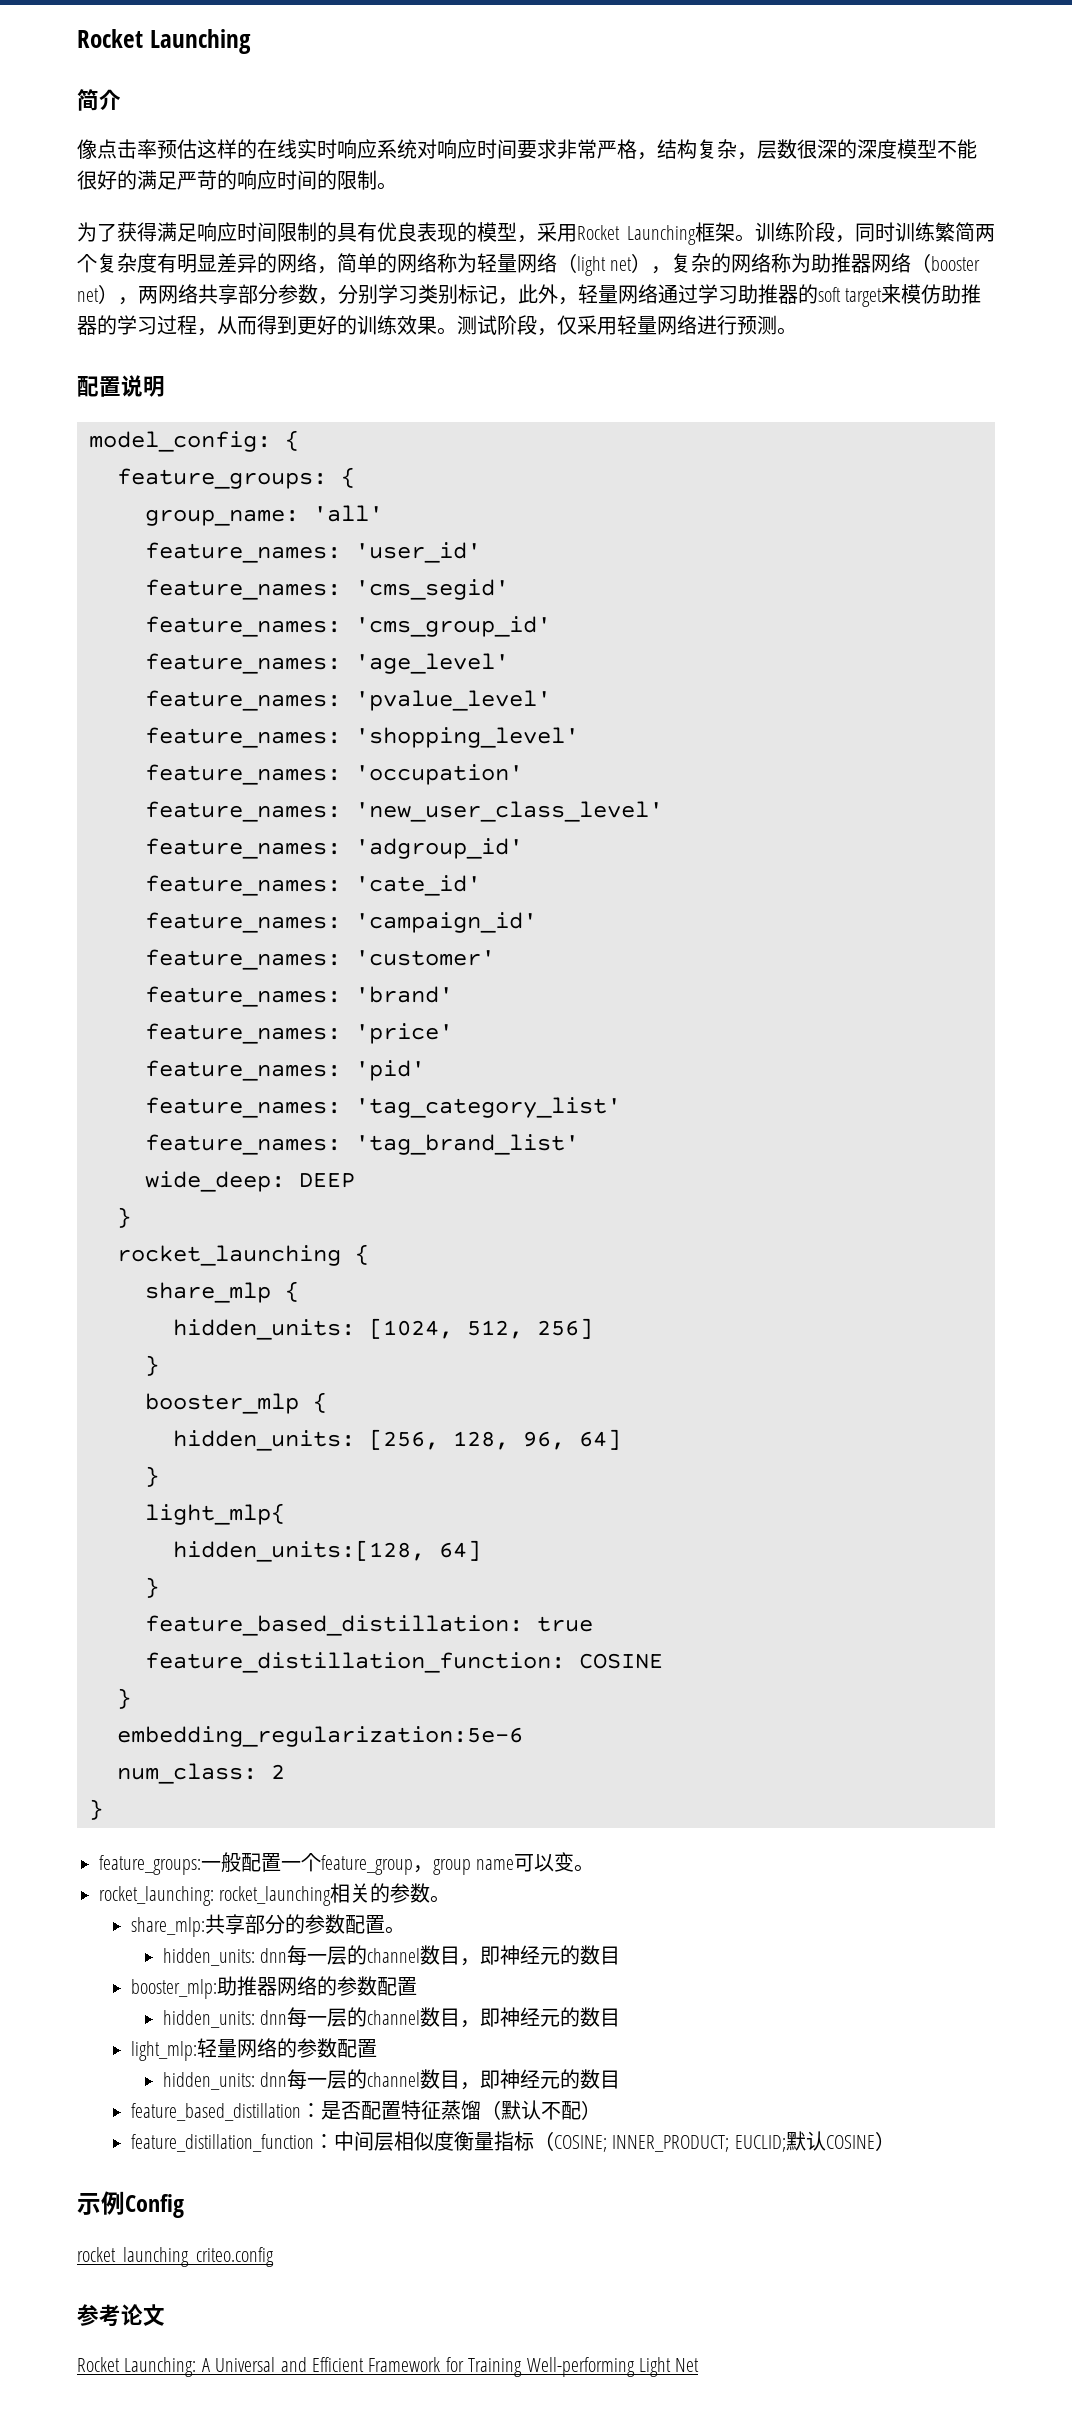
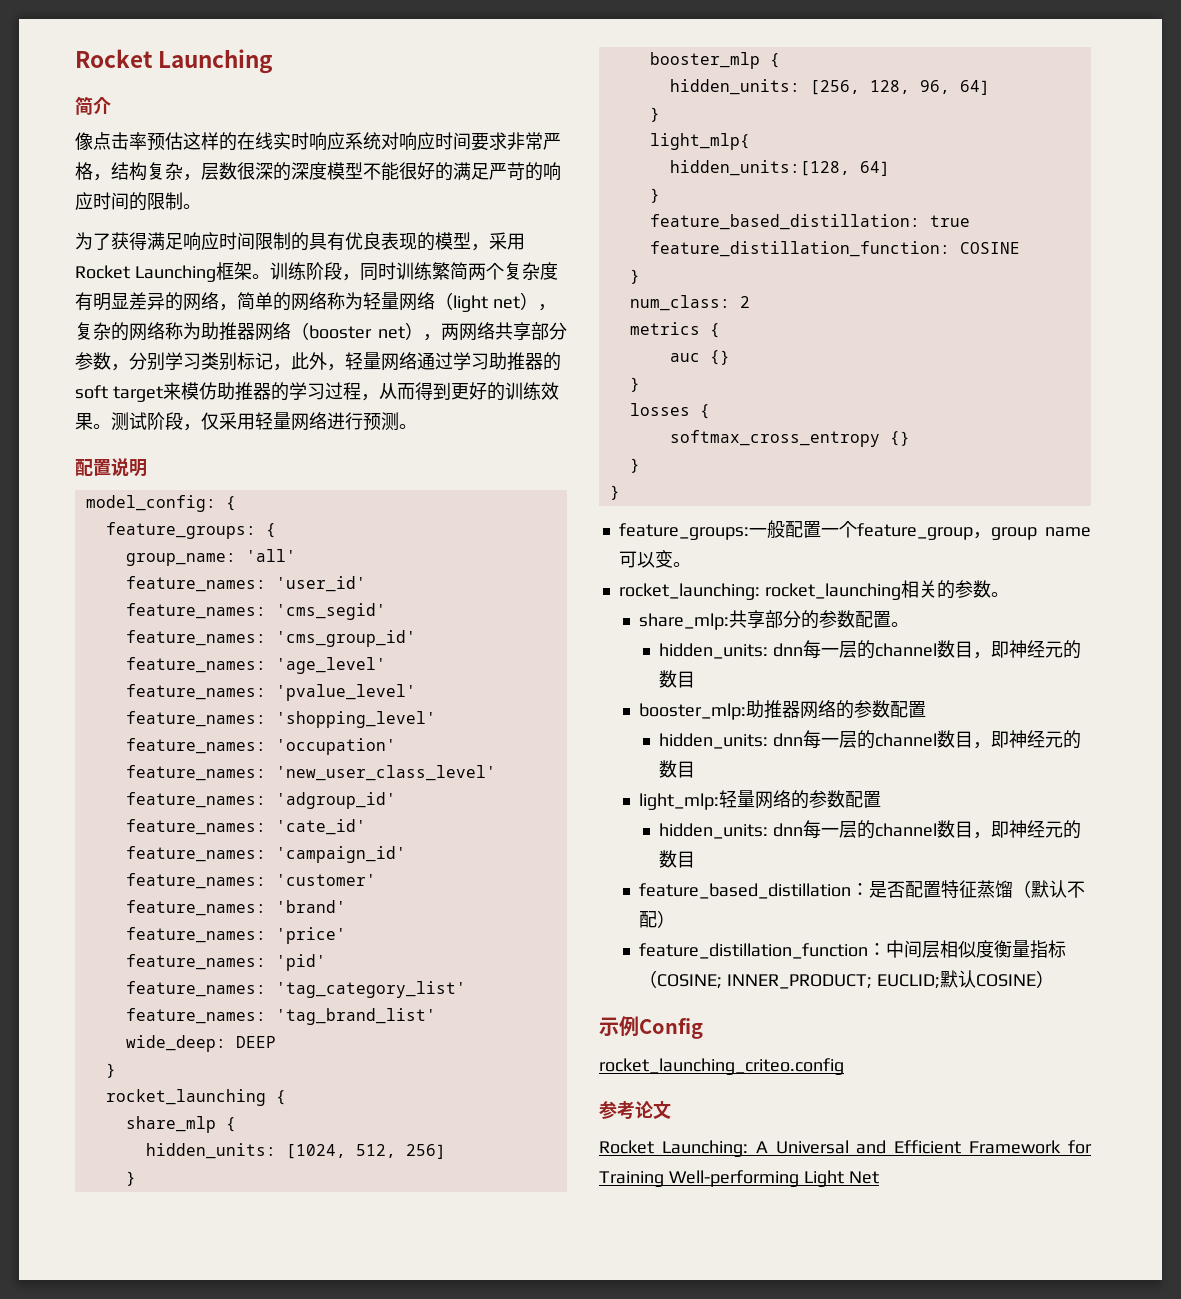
[117,1726,523,1747] // embedding_regularization:5e-6 -> (640, 276) none
(285, 1771) none -> [629,322,720,338] [669,350,730,365] [629,377,640,392] [629,403,710,419] [669,430,910,447] [629,458,640,473] // metrics { // auc {} // } // losses { // softmax_cross_entropy {} // }

